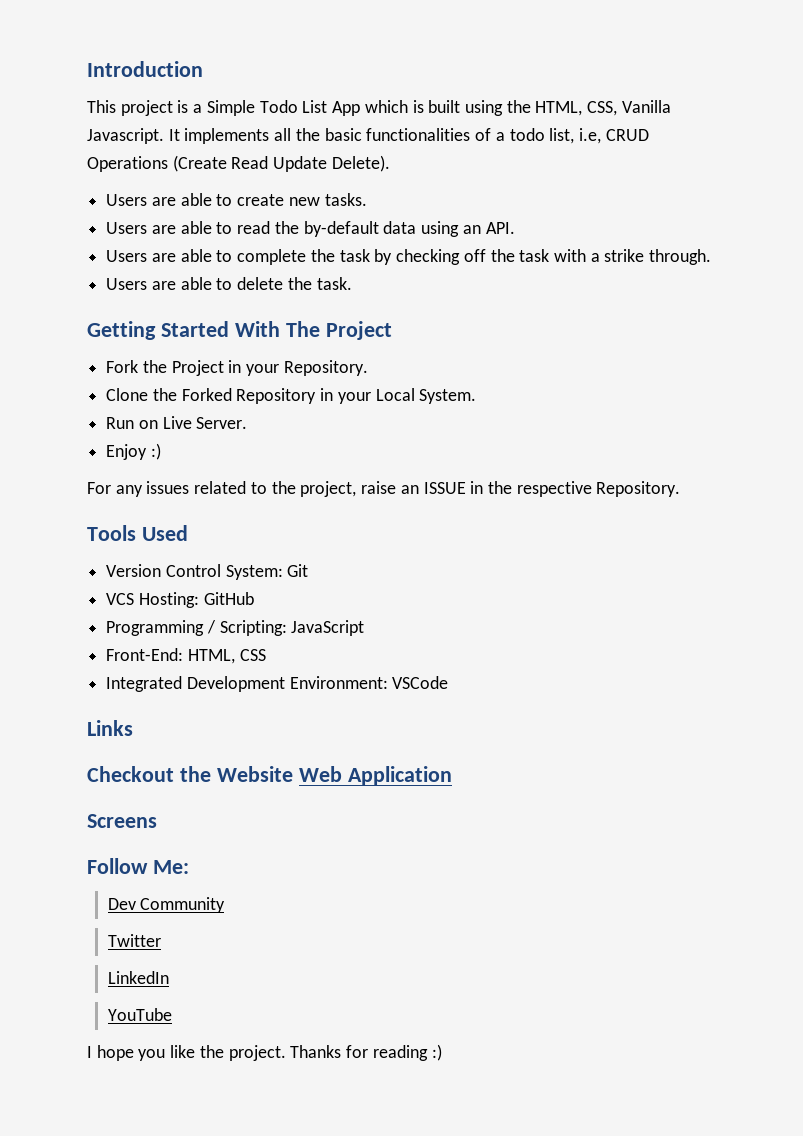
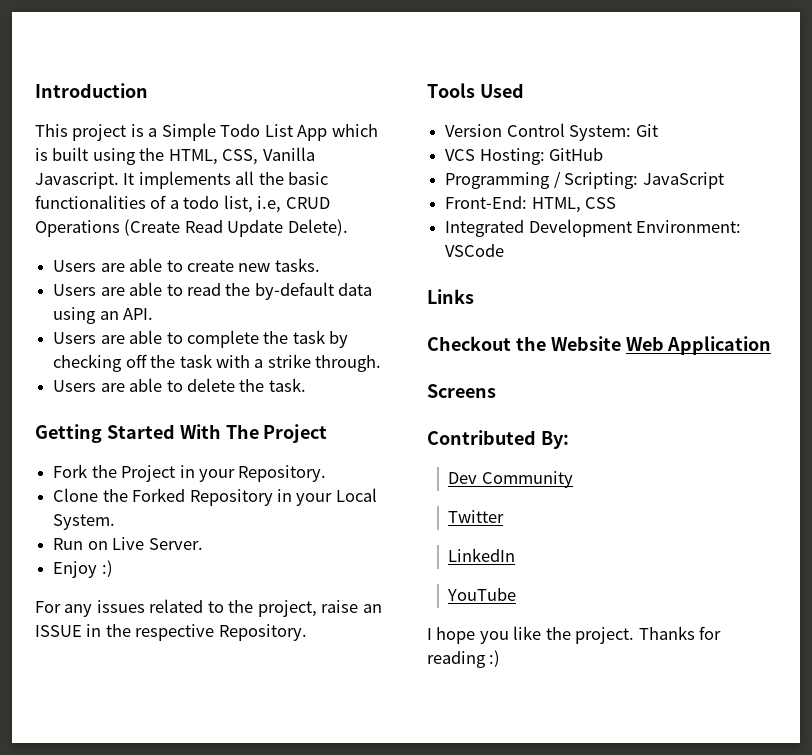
[87,858,189,874] Follow Me: -> [427,430,569,449] Contributed By:

